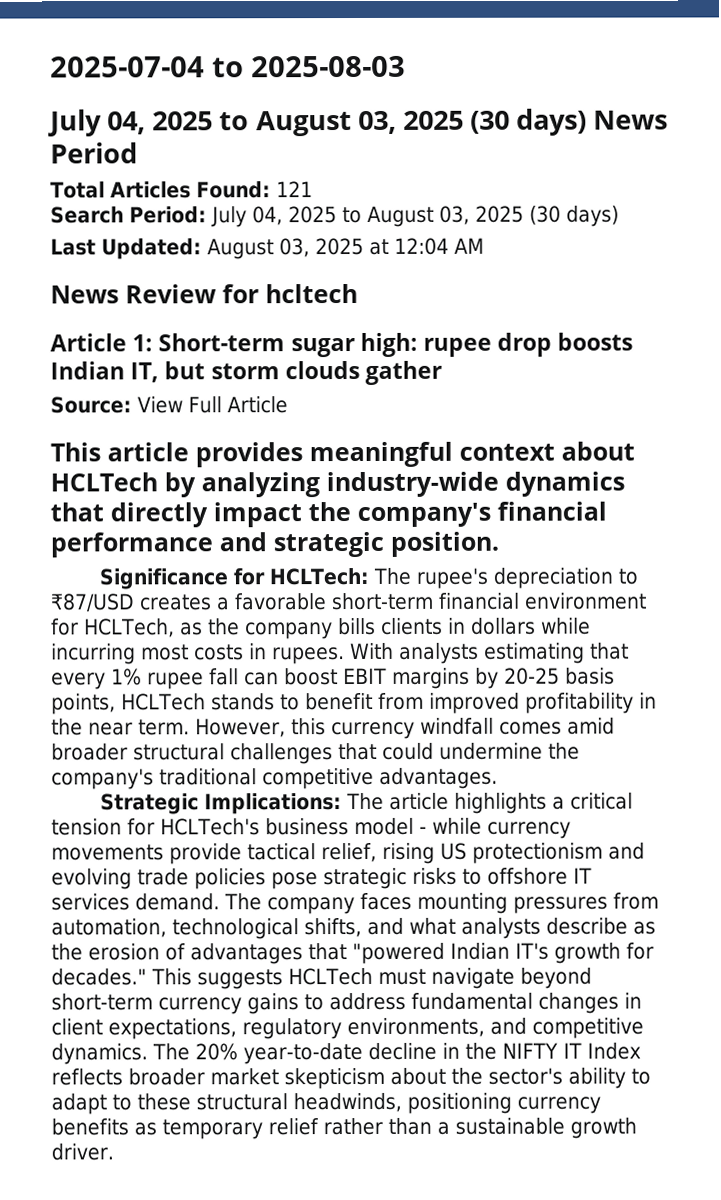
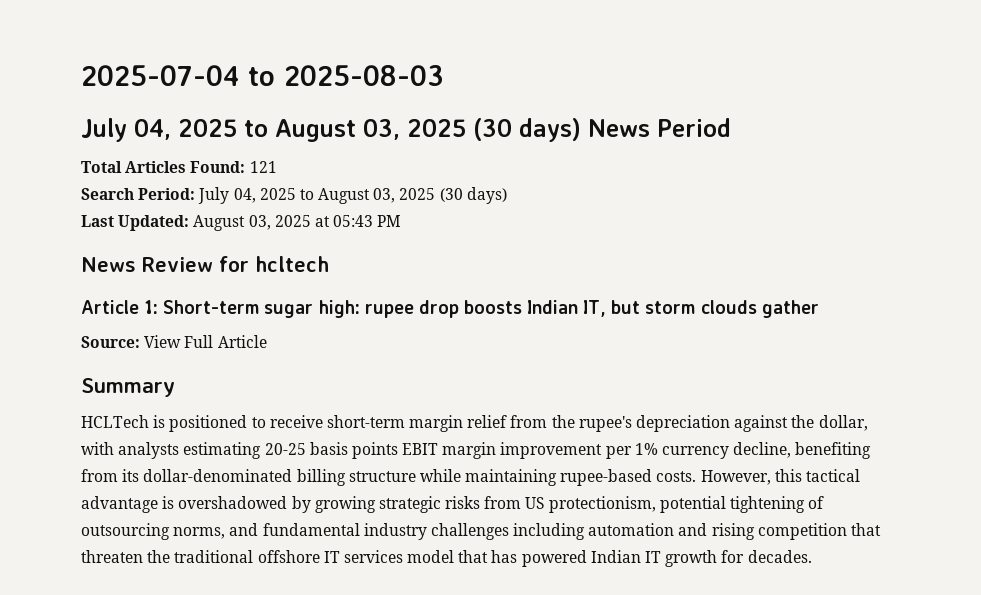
[394,237,484,255] 12:04 AM -> [333,215,402,227] 05:43 PM
[50,441,635,468] [50,471,625,498] [50,501,607,528] [50,531,499,558] [98,567,639,590] [50,592,647,612] [51,617,591,640] [51,642,629,665] [51,667,615,690] [51,692,657,715] [51,717,615,740] [51,742,580,765] [51,767,498,790] [99,792,633,815] [51,817,571,839] [51,842,645,865] [51,867,592,890] [51,892,659,915] [51,917,656,940] [51,942,654,965] [51,967,592,990] [51,992,642,1015] [51,1017,644,1040] [51,1042,641,1065] [51,1067,651,1090] [51,1092,601,1115] [51,1117,637,1140] [51,1143,114,1161] This article provides meaningful context about HCLTech by analyzing industry-wide dynamics that directly impact the company's financial performance and strategic position. // Significance for HCLTech: The rupee's depreciation to ₹87/USD creates a favorable short-term financial environment for HCLTech, as the company bills clients in dollars while incurring most costs in rupees. With analysts estimating that every 1% rupee fall can boost EBIT margins by 20-25 basis points, HCLTech stands to benefit from improved profitability in the near term. However, this currency windfall comes amid broader structural challenges that could undermine the company's traditional competitive advantages. // Strategic Implications: The article highlights a critical tension for HCLTech's business model - while currency movements provide tactical relief, rising US protectionism and evolving trade policies pose strategic risks to offshore IT services demand. The company faces mounting pressures from automation, technological shifts, and what analysts describe as the erosion of advantages that "powered Indian IT's growth for decades." This suggests HCLTech must navigate beyond short-term currency gains to address fundamental changes in client expectations, regulatory environments, and competitive dynamics. The 20% year-to-date decline in the NIFTY IT Index reflects broader market skepticism about the sector's ability to adapt to these structural headwinds, positioning currency benefits as temporary relief rather than a sustainable growth driver. -> [81,378,175,397] [81,415,868,432] [81,442,872,459] [81,469,861,486] [81,496,825,513] [81,523,882,540] [81,550,812,567] Summary // HCLTech is positioned to receive short-term margin relief from the rupee's depreciation against the dollar, with analysts estimating 20-25 basis points EBIT margin improvement per 1% currency decline, benefiting from its dollar-denominated billing structure while maintaining rupee-based costs. However, this tactical advantage is overshadowed by growing strategic risks from US protectionism, potential tightening of outsourcing norms, and fundamental industry challenges including automation and rising competition that threaten the traditional offshore IT services model that has powered Indian IT growth for decades.

